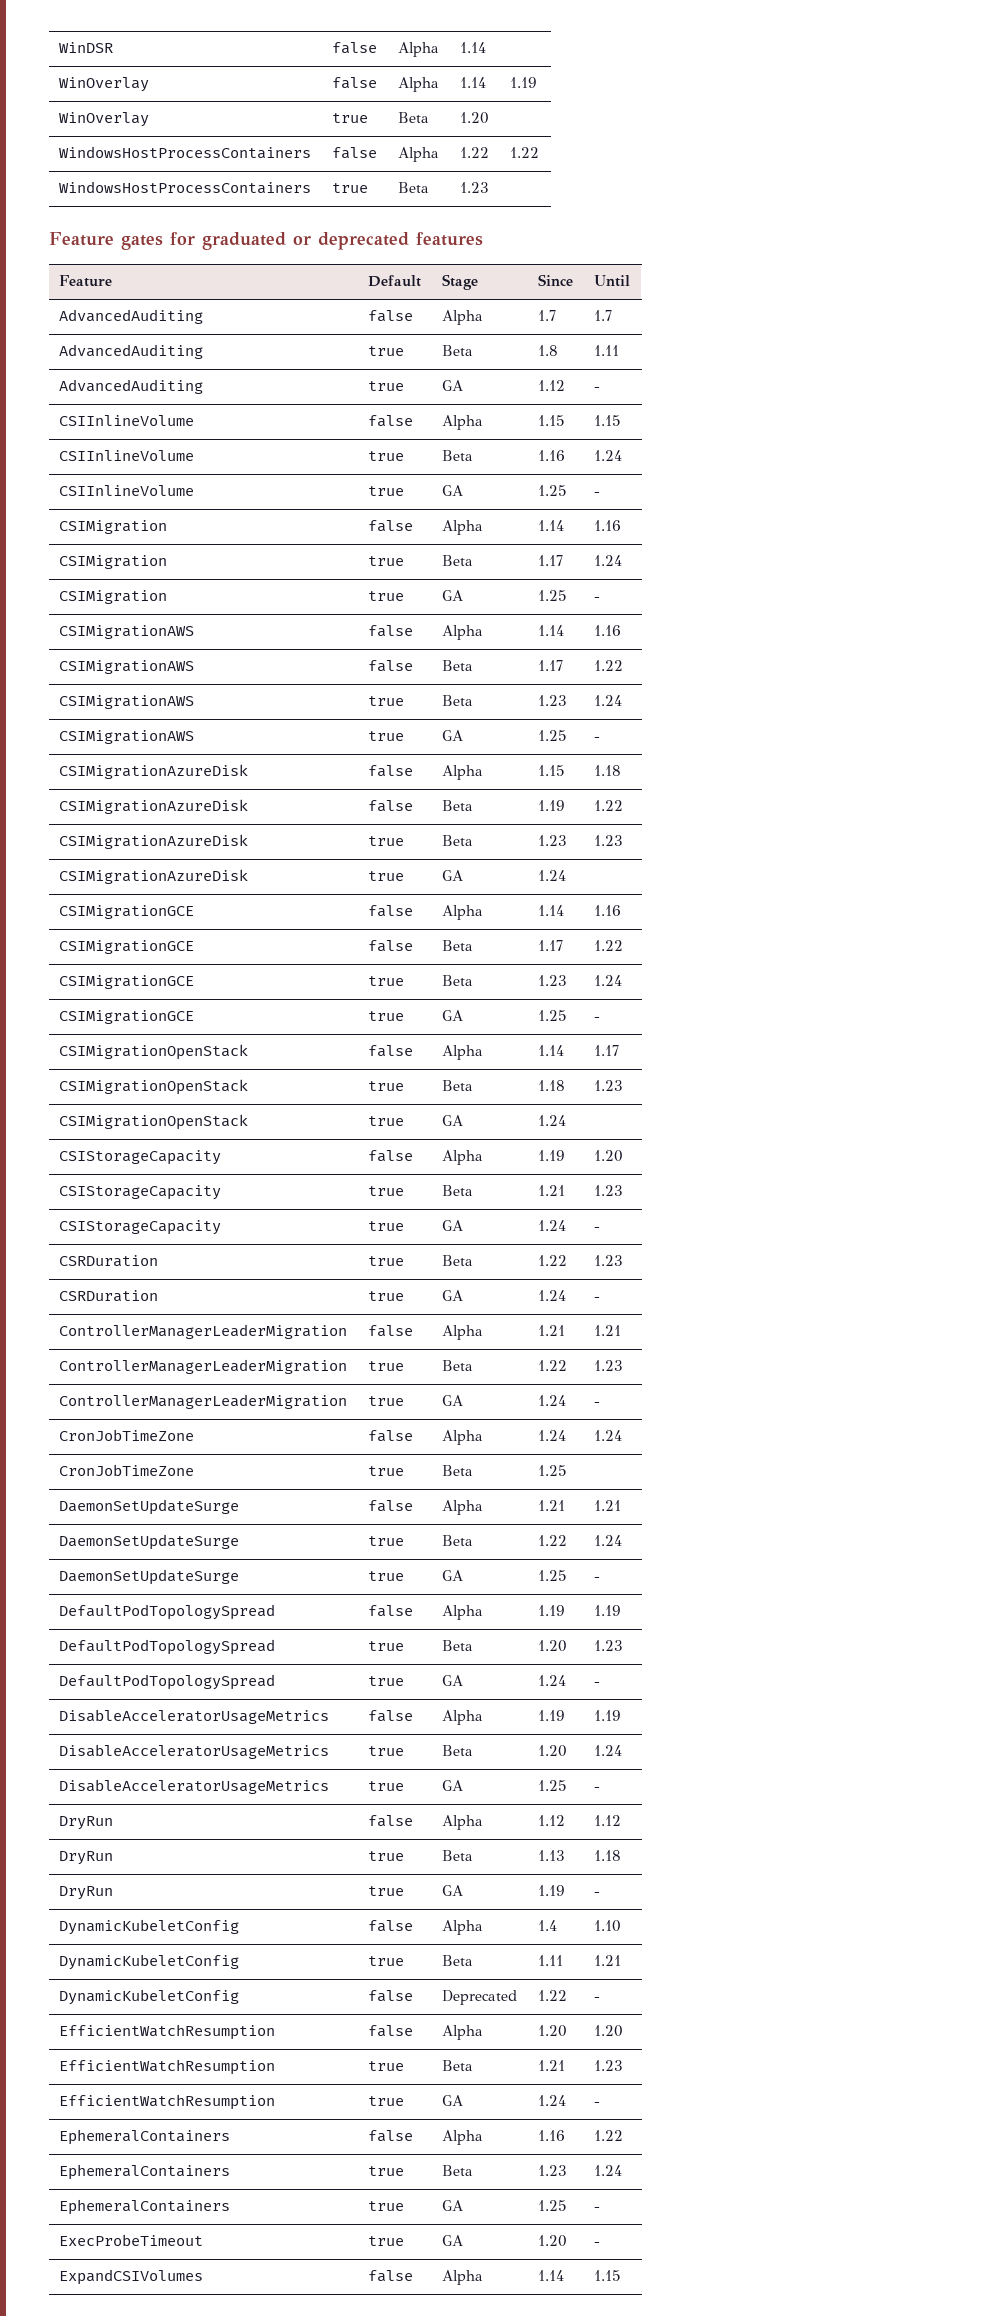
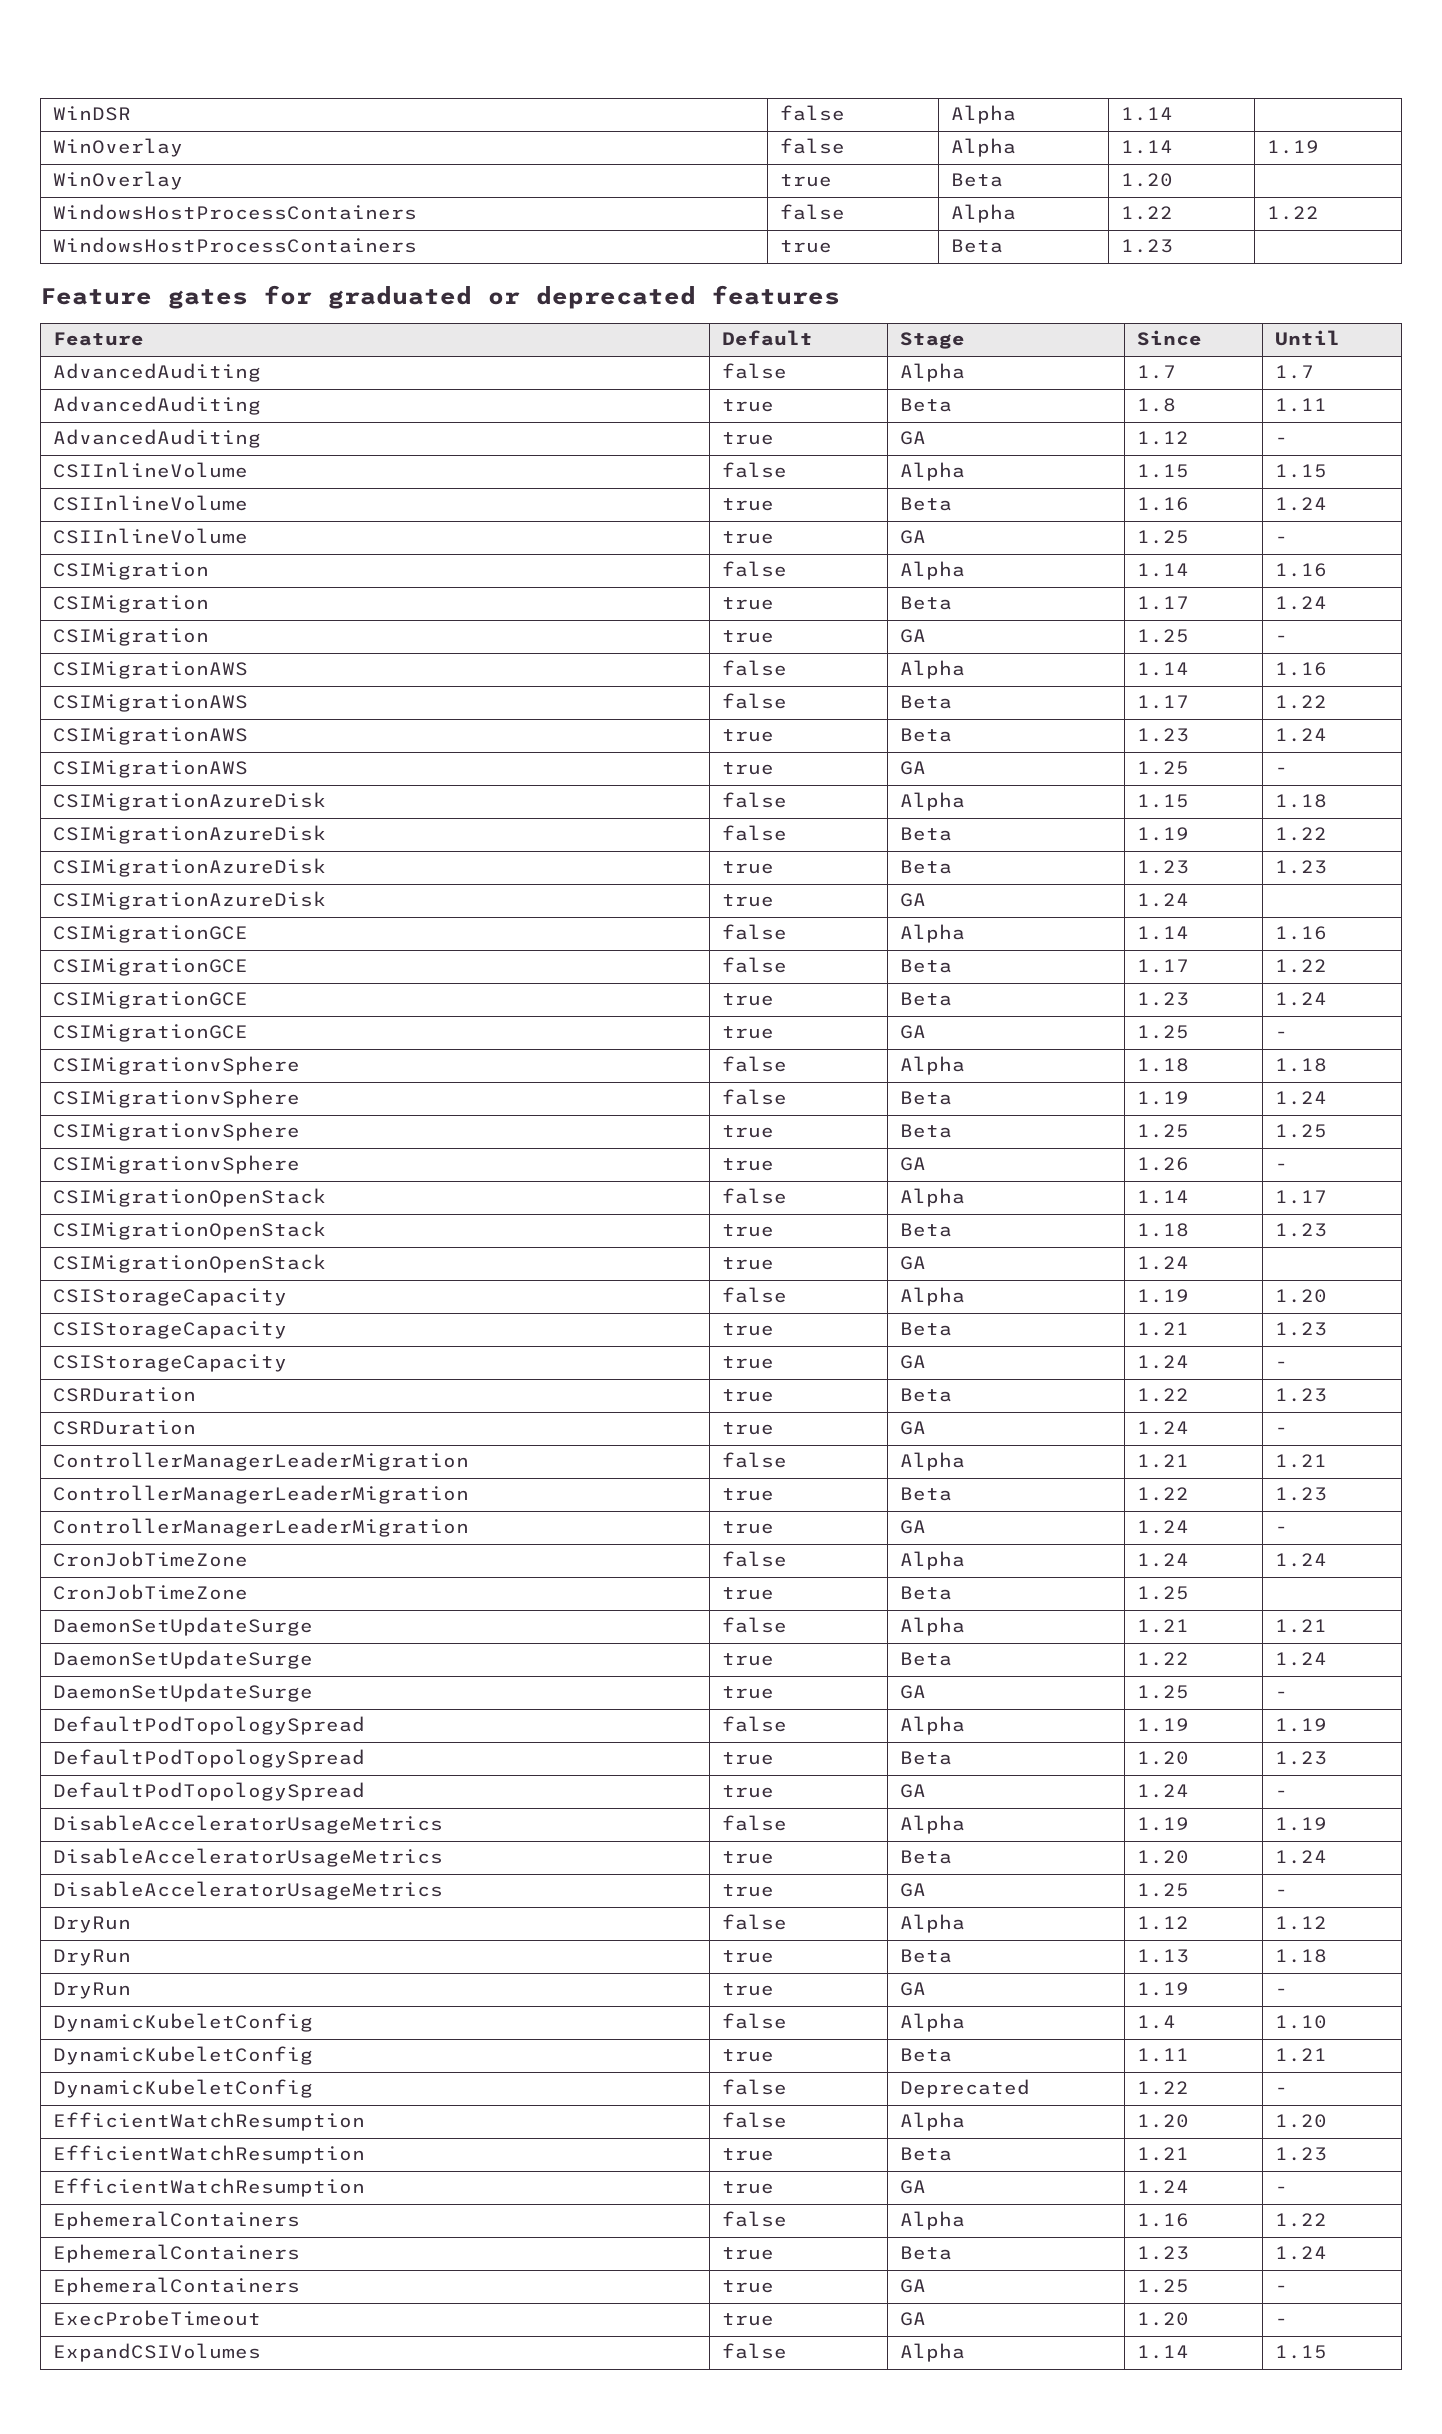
(601, 1018) none -> [52,1056,300,1075] [721,1056,787,1072] [899,1056,965,1075] [1136,1058,1189,1072] [1274,1058,1327,1072] [52,1089,300,1108] [721,1089,787,1105] [899,1091,952,1105] [1136,1091,1189,1105] [1274,1091,1327,1105] [52,1122,300,1141] [721,1125,774,1138] [899,1124,952,1138] [1136,1124,1189,1138] [1274,1124,1327,1138] [52,1155,300,1174] [721,1158,774,1171] [899,1157,926,1171] [1136,1157,1189,1171] [1274,1163,1288,1170] // CSIMigrationvSphere | false | Alpha | 1.18 | 1.18 // CSIMigrationvSphere | false | Beta | 1.19 | 1.24 // CSIMigrationvSphere | true | Beta | 1.25 | 1.25 // CSIMigrationvSphere | true | GA | 1.26 | -

